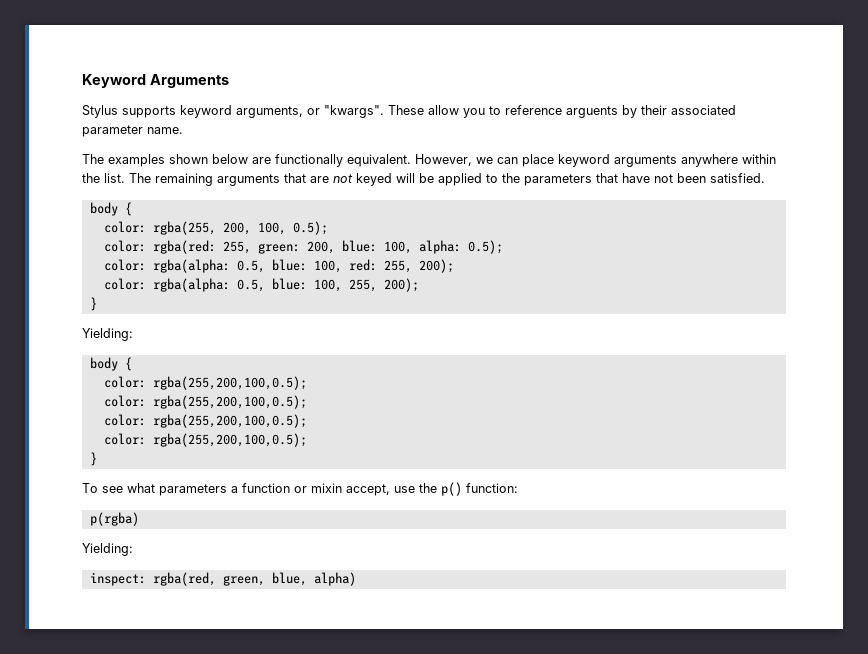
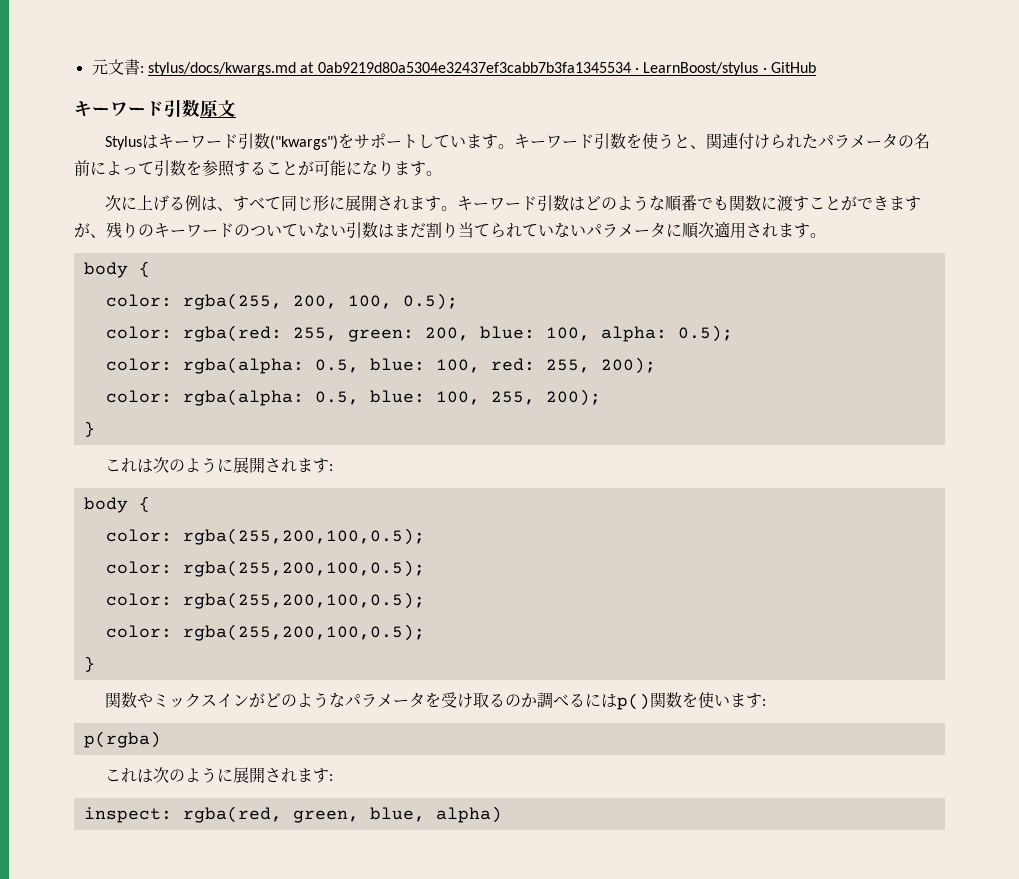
[82,74,229,88] [82,105,736,118] [82,125,183,137] [82,154,776,167] [82,173,765,186] Keyword Arguments // Stylus supports keyword arguments, or "kwargs". These allow you to reference arguents by their associated parameter name. // The examples shown below are functionally equivalent. However, we can place keyword arguments anywhere within the list. The remaining arguments that are not keyed will be applied to the parameters that have not been satisfied. -> [91,59,816,76] [74,99,236,118] [104,132,930,150] [74,160,442,177] [104,195,921,212] [74,221,826,239] 元文書: stylus/docs/kwargs.md at 0ab9219d80a5304e32437ef3cabb7b3fa1345534 · LearnBoost/stylus · GitHub // キーワード引数原文 // Stylusはキーワード引数("kwargs")をサポートしています。キーワード引数を使うと、関連付けられたパラメータの名前によって引数を参照することが可能になります。 // 次に上げる例は、すべて同じ形に展開されます。キーワード引数はどのような順番でも関数に渡すことができますが、残りのキーワードのついていない引数はまだ割り当てられていないパラメータに順次適用されます。
[82,328,133,341] Yielding: -> [104,457,333,473] これは次のように展開されます:
[82,482,518,496] [89,512,139,526] [82,543,133,556] To see what parameters a function or mixin accept, use the p() function: // p(rgba) // Yielding: -> [104,692,766,710] [83,731,161,748] [104,767,333,783] 関数やミックスインがどのようなパラメータを受け取るのか調べるにはp()関数を使います: // p(rgba) // これは次のように展開されます:

